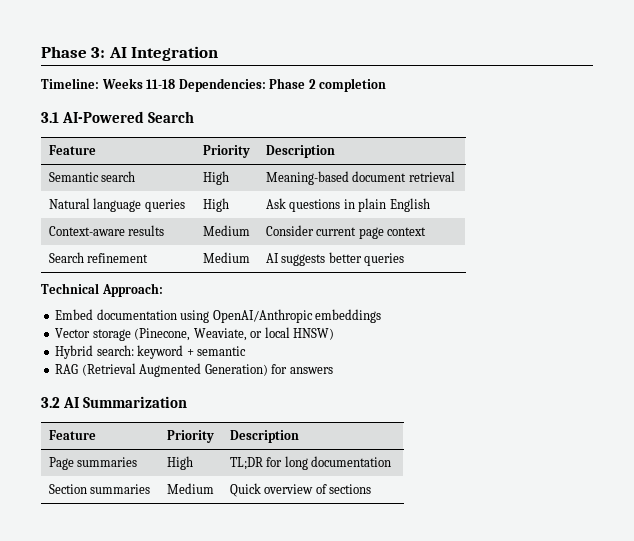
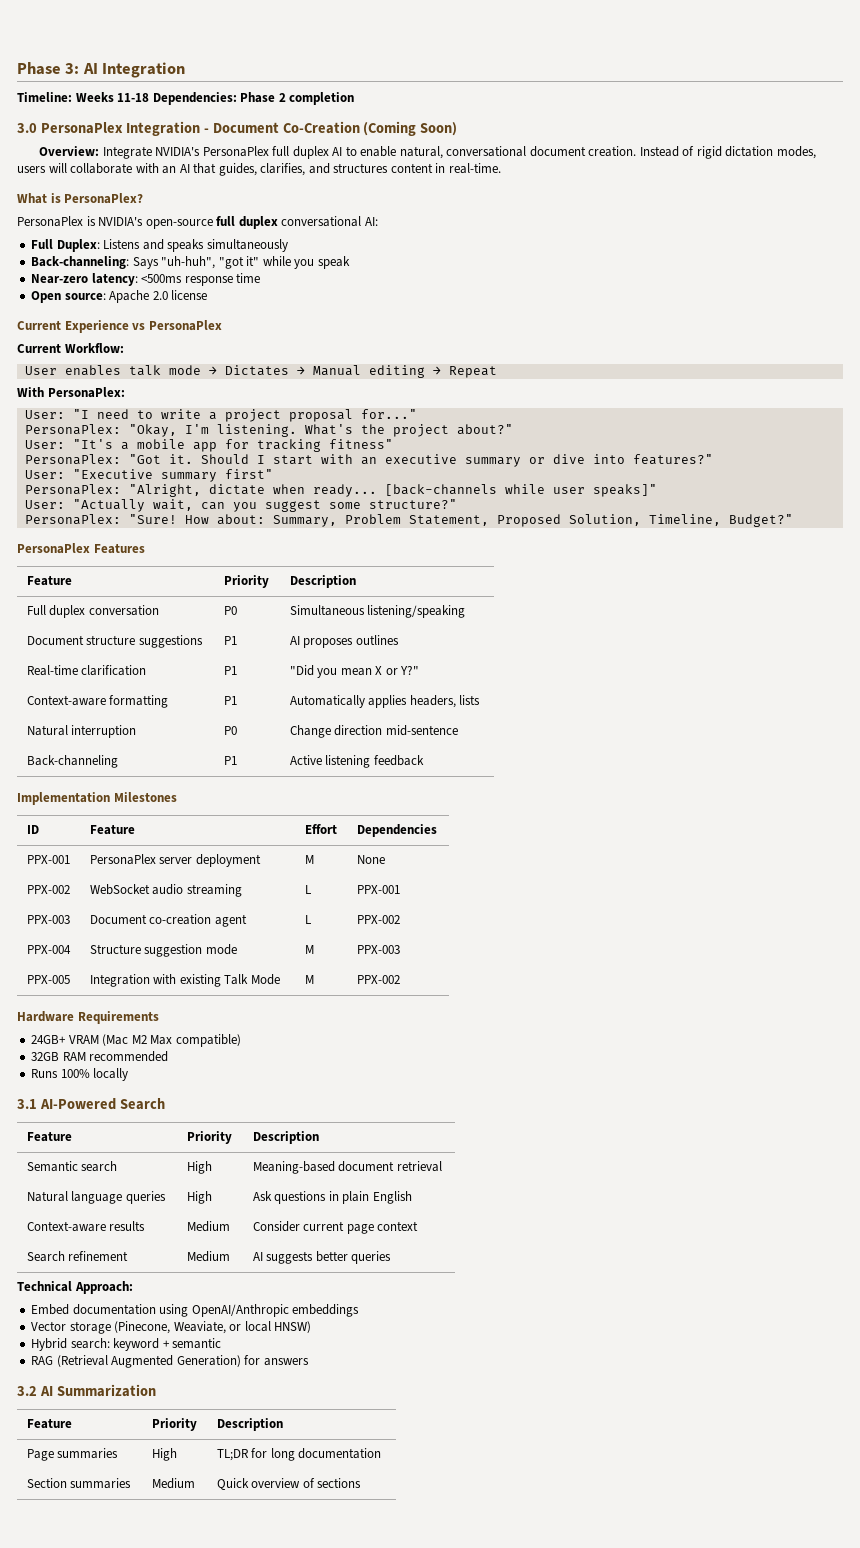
(387, 85) none -> [17,121,458,136] [39,146,816,159] [17,163,501,176] [17,193,144,204] [17,216,378,229] [31,239,288,252] [31,256,350,269] [31,273,261,286] [31,290,208,303] [17,320,222,333] [17,343,124,353] [24,365,497,378] [17,387,125,398] [24,409,417,422] [24,424,513,437] [24,439,393,452] [24,454,713,467] [24,469,273,482] [24,484,657,497] [24,499,457,512] [24,514,793,527] [17,543,145,554] [26,576,72,586] [223,575,269,588] [289,575,356,588] [26,605,159,618] [223,606,237,615] [289,605,466,618] [26,635,203,648] [223,636,237,645] [289,635,399,648] [26,665,147,676] [223,666,237,675] [289,665,420,678] [26,695,169,708] [223,696,237,705] [289,695,481,708] [26,725,137,738] [223,726,237,735] [289,725,458,738] [26,755,118,768] [223,756,237,765] [289,755,424,768] [17,792,177,805] [26,825,39,834] [89,825,135,835] [304,824,337,834] [356,824,437,837] [26,855,70,864] [89,854,261,867] [304,855,314,864] [356,855,385,864] [26,885,70,894] [89,884,242,897] [304,885,311,894] [356,885,400,894] [26,915,70,924] [89,914,247,927] [304,915,311,924] [356,915,400,924] [26,945,71,954] [89,944,237,957] [304,945,314,954] [356,945,400,954] [26,975,70,984] [89,974,280,987] [304,975,314,984] [356,975,400,984] [17,1011,159,1024] [31,1034,241,1047] [31,1051,169,1062] [31,1068,129,1081] // 3.0 PersonaPlex Integration - Document Co-Creation (Coming Soon) // Overview: Integrate NVIDIA's PersonaPlex full duplex AI to enable natural, conversational document creation. Instead of rigid dictation modes, users will collaborate with an AI that guides, clarifies, and structures content in real-time. // What is PersonaPlex? // PersonaPlex is NVIDIA's open-source full duplex conversational AI: // Full Duplex: Listens and speaks simultaneously // Back-channeling: Says "uh-huh", "got it" while you speak // Near-zero latency: <500ms response time // Open source: Apache 2.0 license // Current Experience vs PersonaPlex // Current Workflow: // User enables talk mode → Dictates → Manual editing → Repeat // With PersonaPlex: // User: "I need to write a project proposal for..." // PersonaPlex: "Okay, I'm listening. What's the project about?" // User: "It's a mobile app for tracking fitness" // PersonaPlex: "Got it. Should I start with an executive summary or dive into features?" // User: "Executive summary first" // PersonaPlex: "Alright, dictate when ready... [back-channels while user speaks]" // User: "Actually wait, can you suggest some structure?" // PersonaPlex: "Sure! How about: Summary, Problem Statement, Proposed Solution, Timeline, Budget?" // PersonaPlex Features // Feature | Priority | Description // Full duplex conversation | P0 | Simultaneous listening/speaking // Document structure suggestions | P1 | AI proposes outlines // Real-time clarification | P1 | "Did you mean X or Y?" // Context-aware formatting | P1 | Automatically applies headers, lists // Natural interruption | P0 | Change direction mid-sentence // Back-channeling | P1 | Active listening feedback // Implementation Milestones // ID | Feature | Effort | Dependencies // PPX-001 | PersonaPlex server deployment | M | None // PPX-002 | WebSocket audio streaming | L | PPX-001 // PPX-003 | Document co-creation agent | L | PPX-002 // PPX-004 | Structure suggestion mode | M | PPX-003 // PPX-005 | Integration with existing Talk Mode | M | PPX-002 // Hardware Requirements // 24GB+ VRAM (Mac M2 Max compatible) // 32GB RAM recommended // Runs 100% locally

